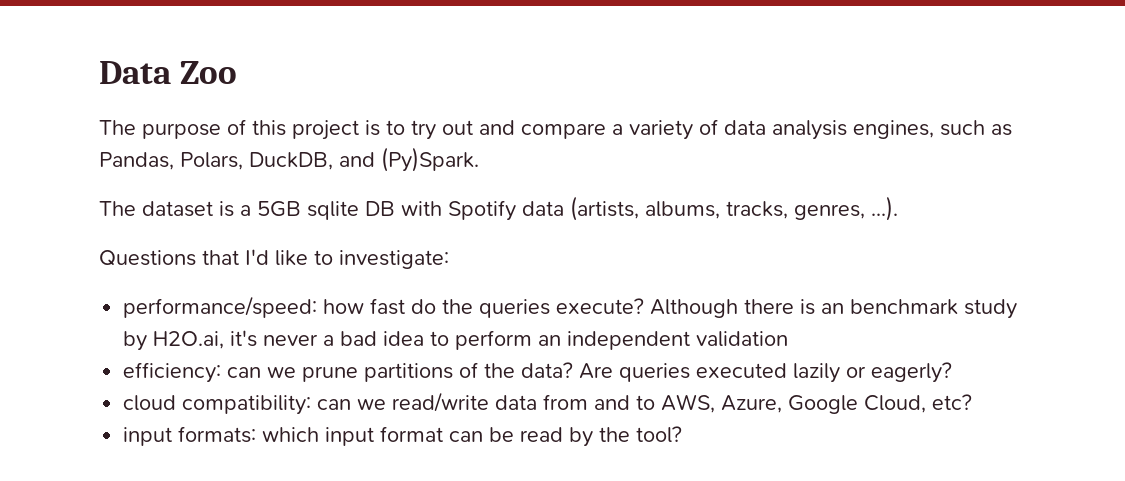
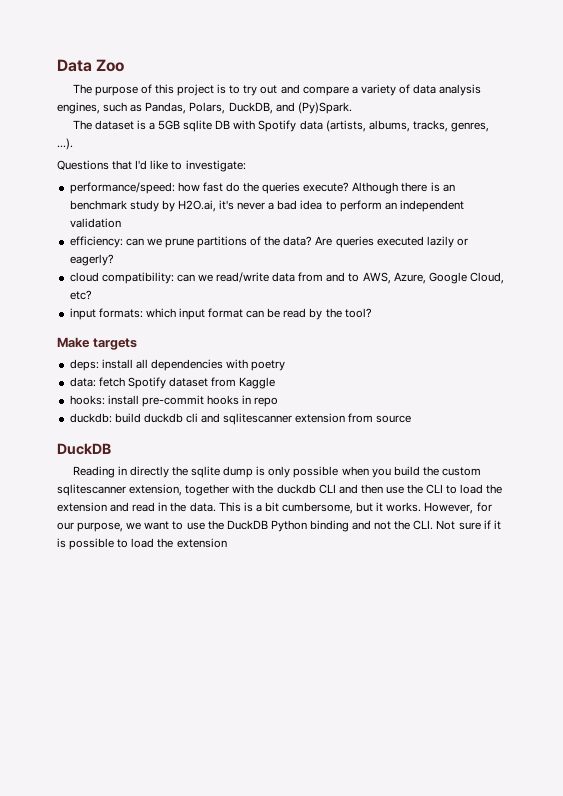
(683, 434) none -> [57,337,137,350] [69,359,286,371] [69,377,276,389] [69,395,279,407] [69,413,412,425] [57,443,111,455] [72,466,481,478] [57,484,503,496] [57,502,492,514] [57,520,501,532] [57,538,227,550] // Make targets // deps: install all dependencies with poetry // data: fetch Spotify dataset from Kaggle // hooks: install pre-commit hooks in repo // duckdb: build duckdb cli and sqlitescanner extension from source // DuckDB // Reading in directly the sqlite dump is only possible when you build the custom sqlitescanner extension, together with the duckdb CLI and then use the CLI to load the extension and read in the data. This is a bit cumbersome, but it works. However, for our purpose, we want to use the DuckDB Python binding and not the CLI. Not sure if it is possible to load the extension

